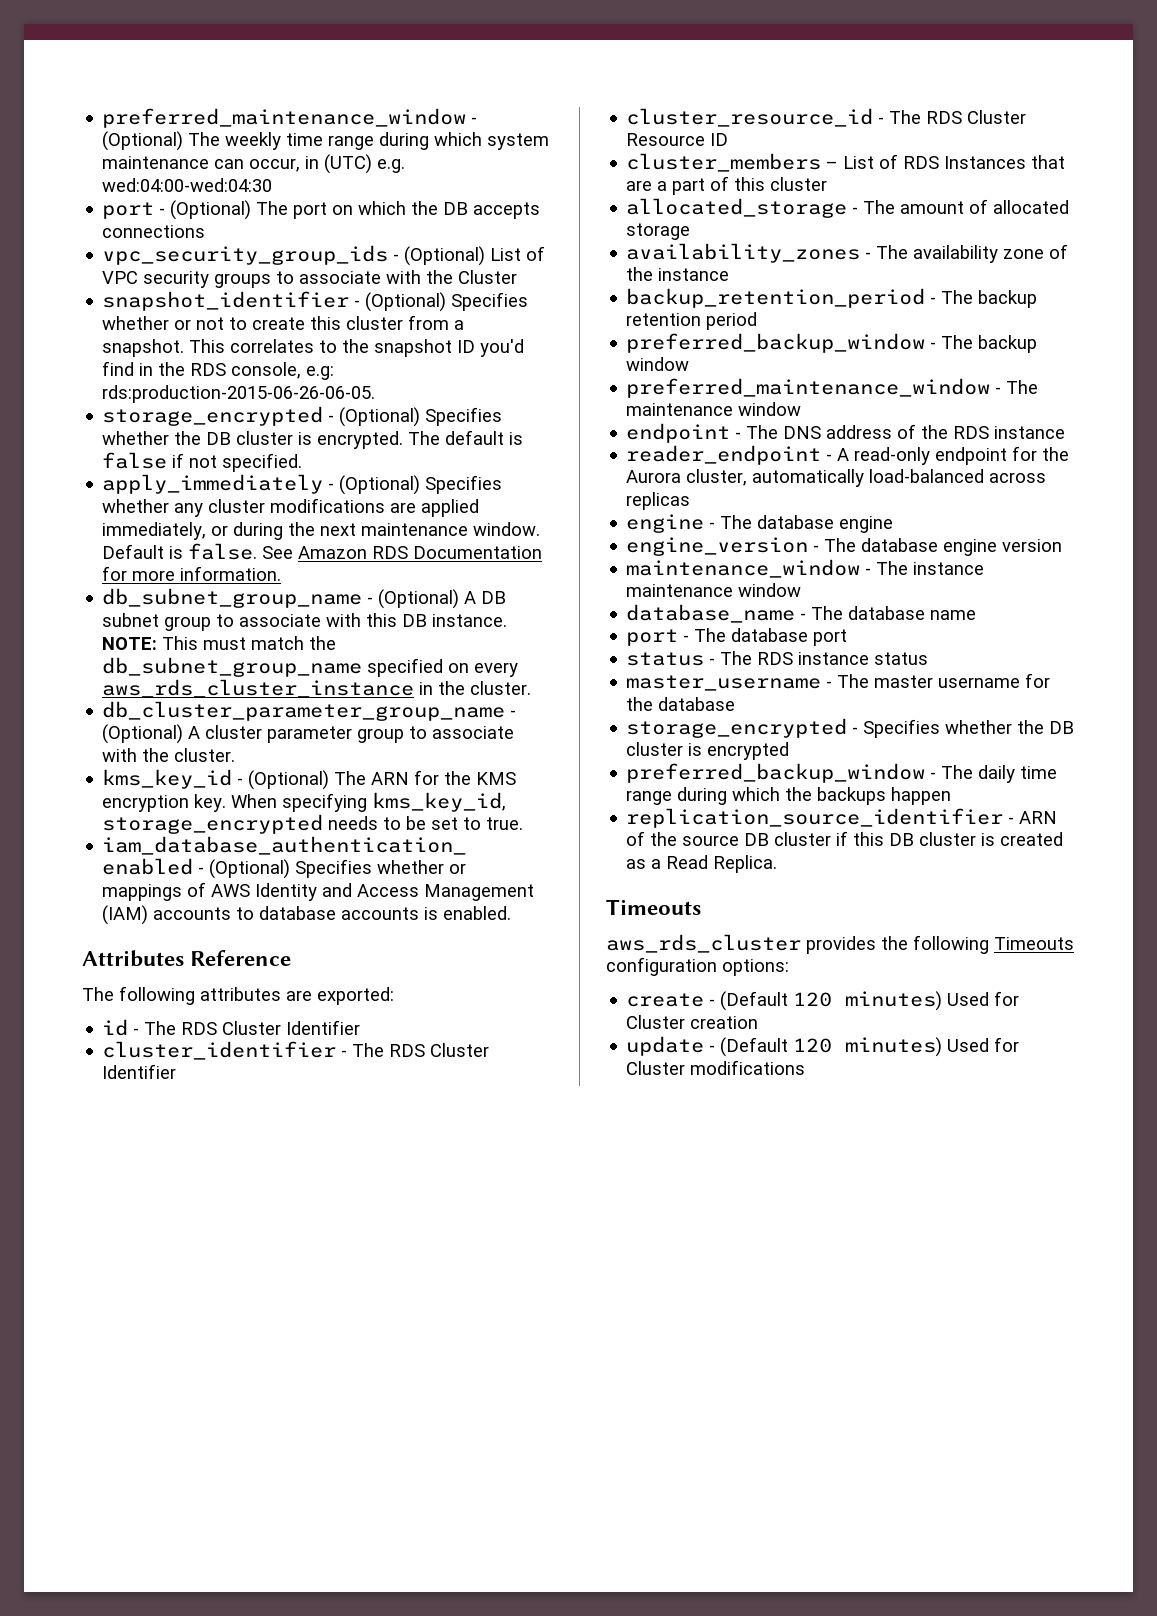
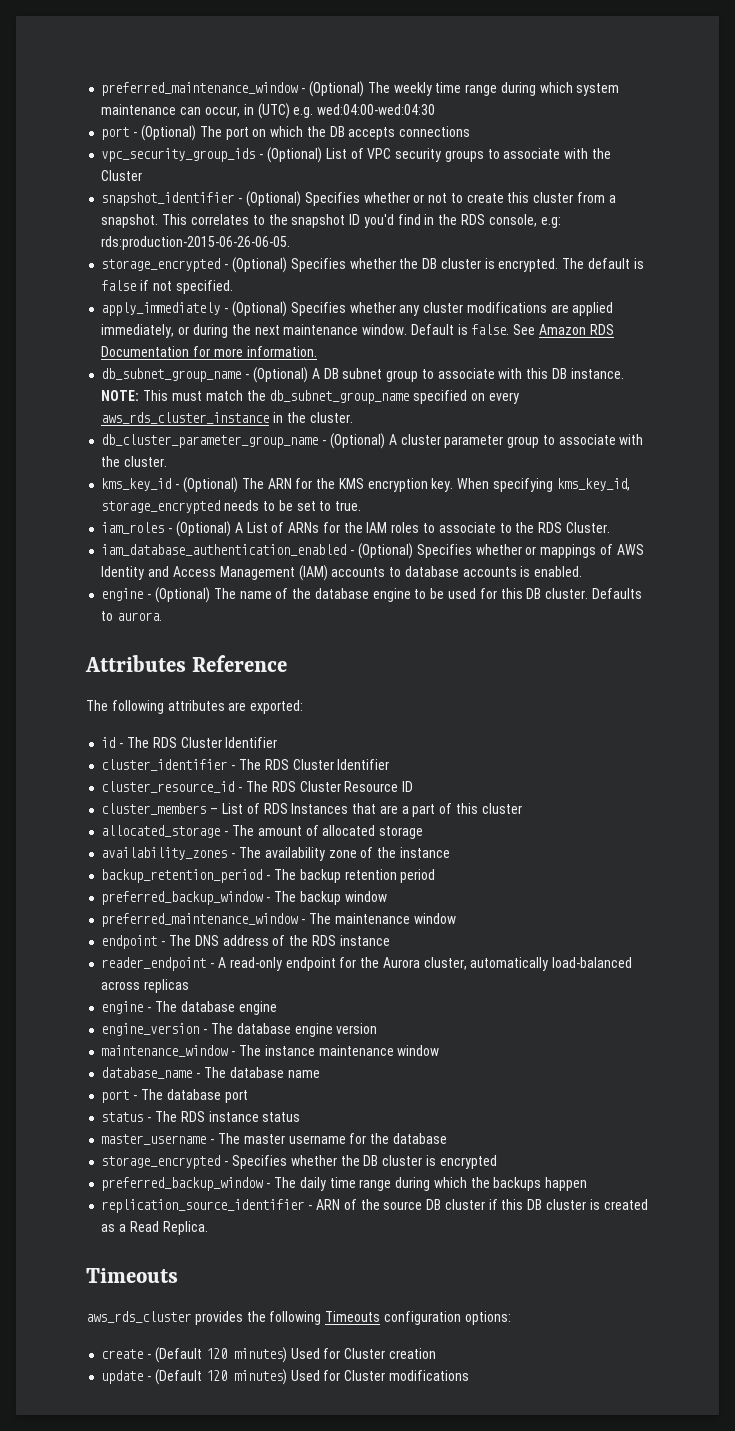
(524, 823) none -> [101,521,610,537] // iam_roles - (Optional) A List of ARNs for the IAM roles to associate to the RDS Cluster.
(512, 913) none -> [101,587,642,603] [101,611,163,621] // engine - (Optional) The name of the database engine to be used for this DB cluster. Defaults to aurora.

